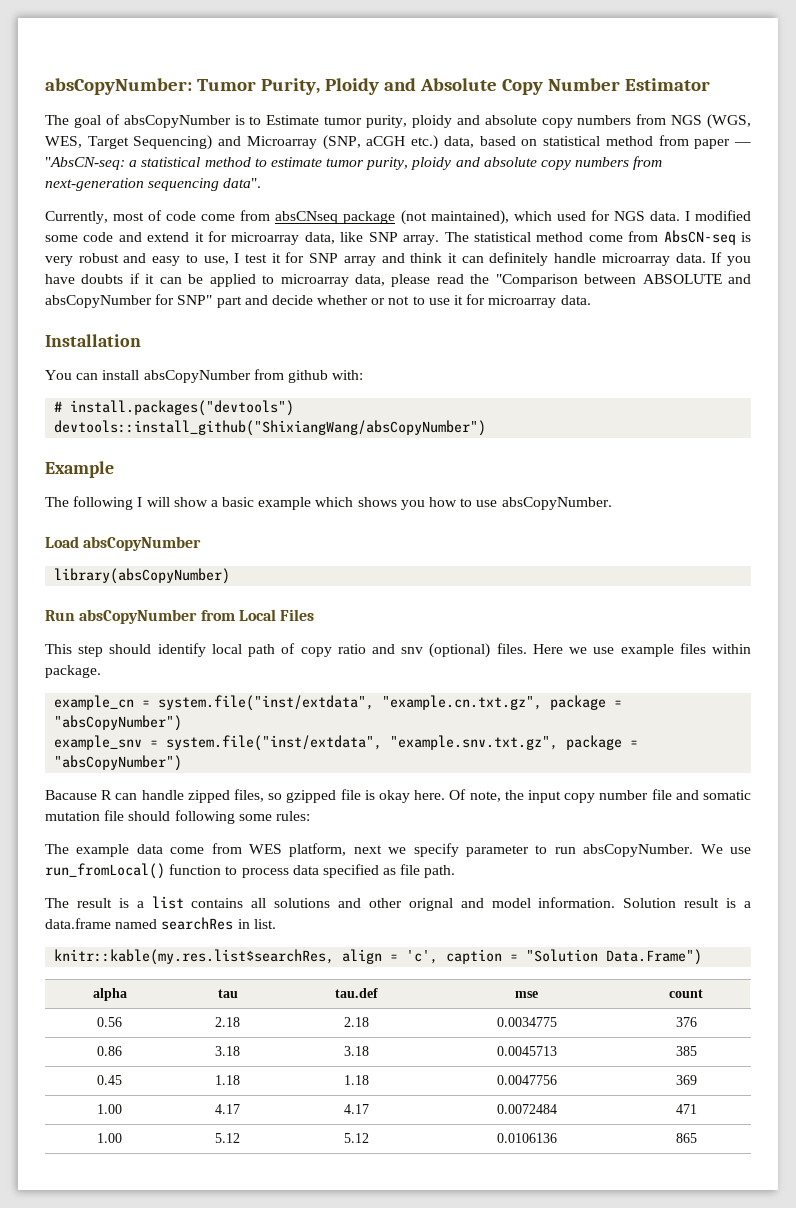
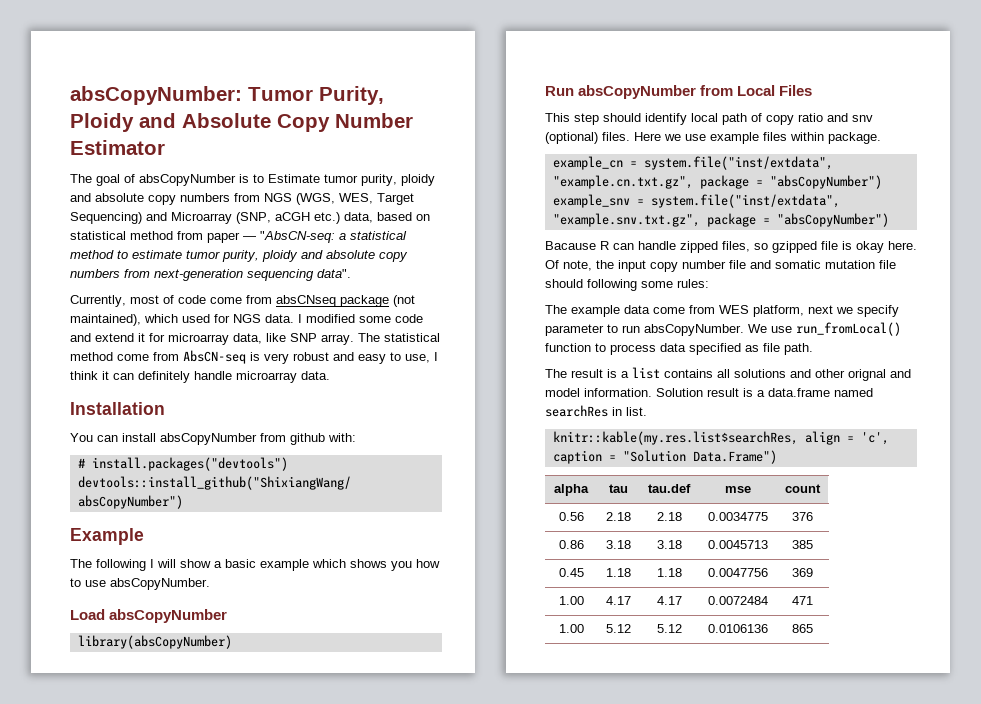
[245,252,405,266] test it for SNP array and -> (438, 356) none
[711,252,751,266] [45,273,751,287] [45,294,591,308] If you have doubts if it can be applied to microarray data, please read the "Comparison between ABSOLUTE and absCopyNumber for SNP" part and decide whether or not to use it for microarray data. -> (330, 375) none

